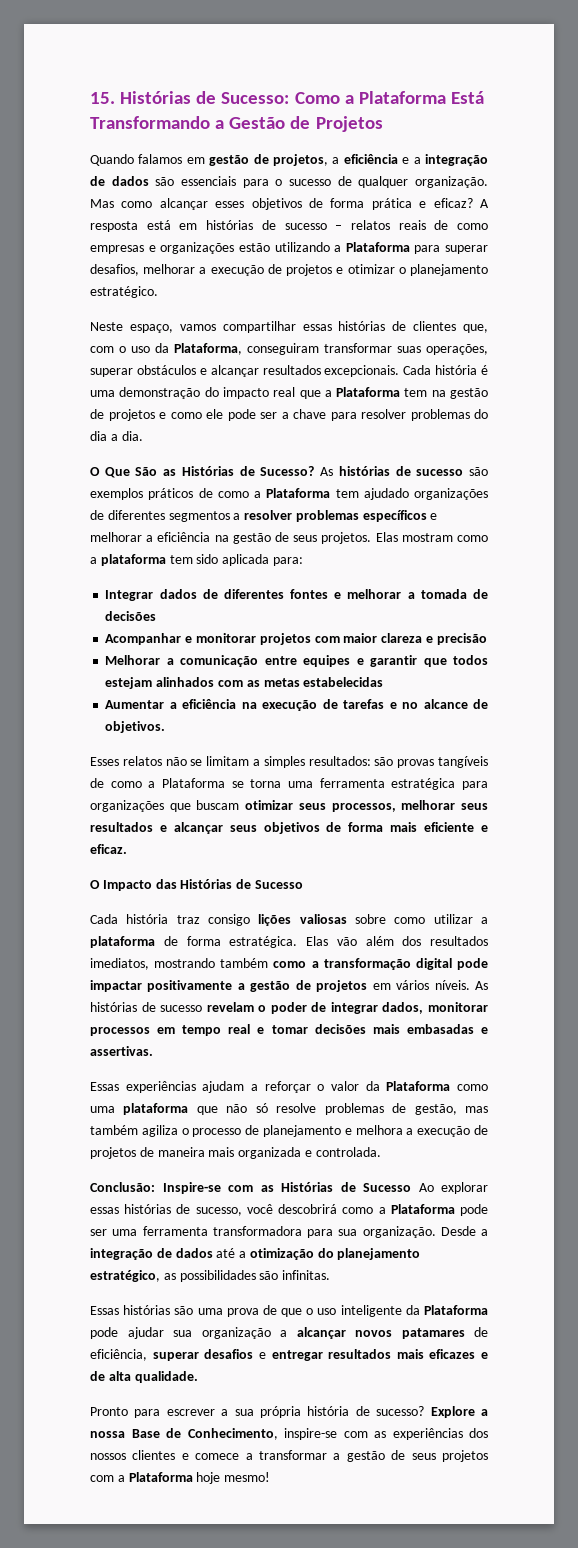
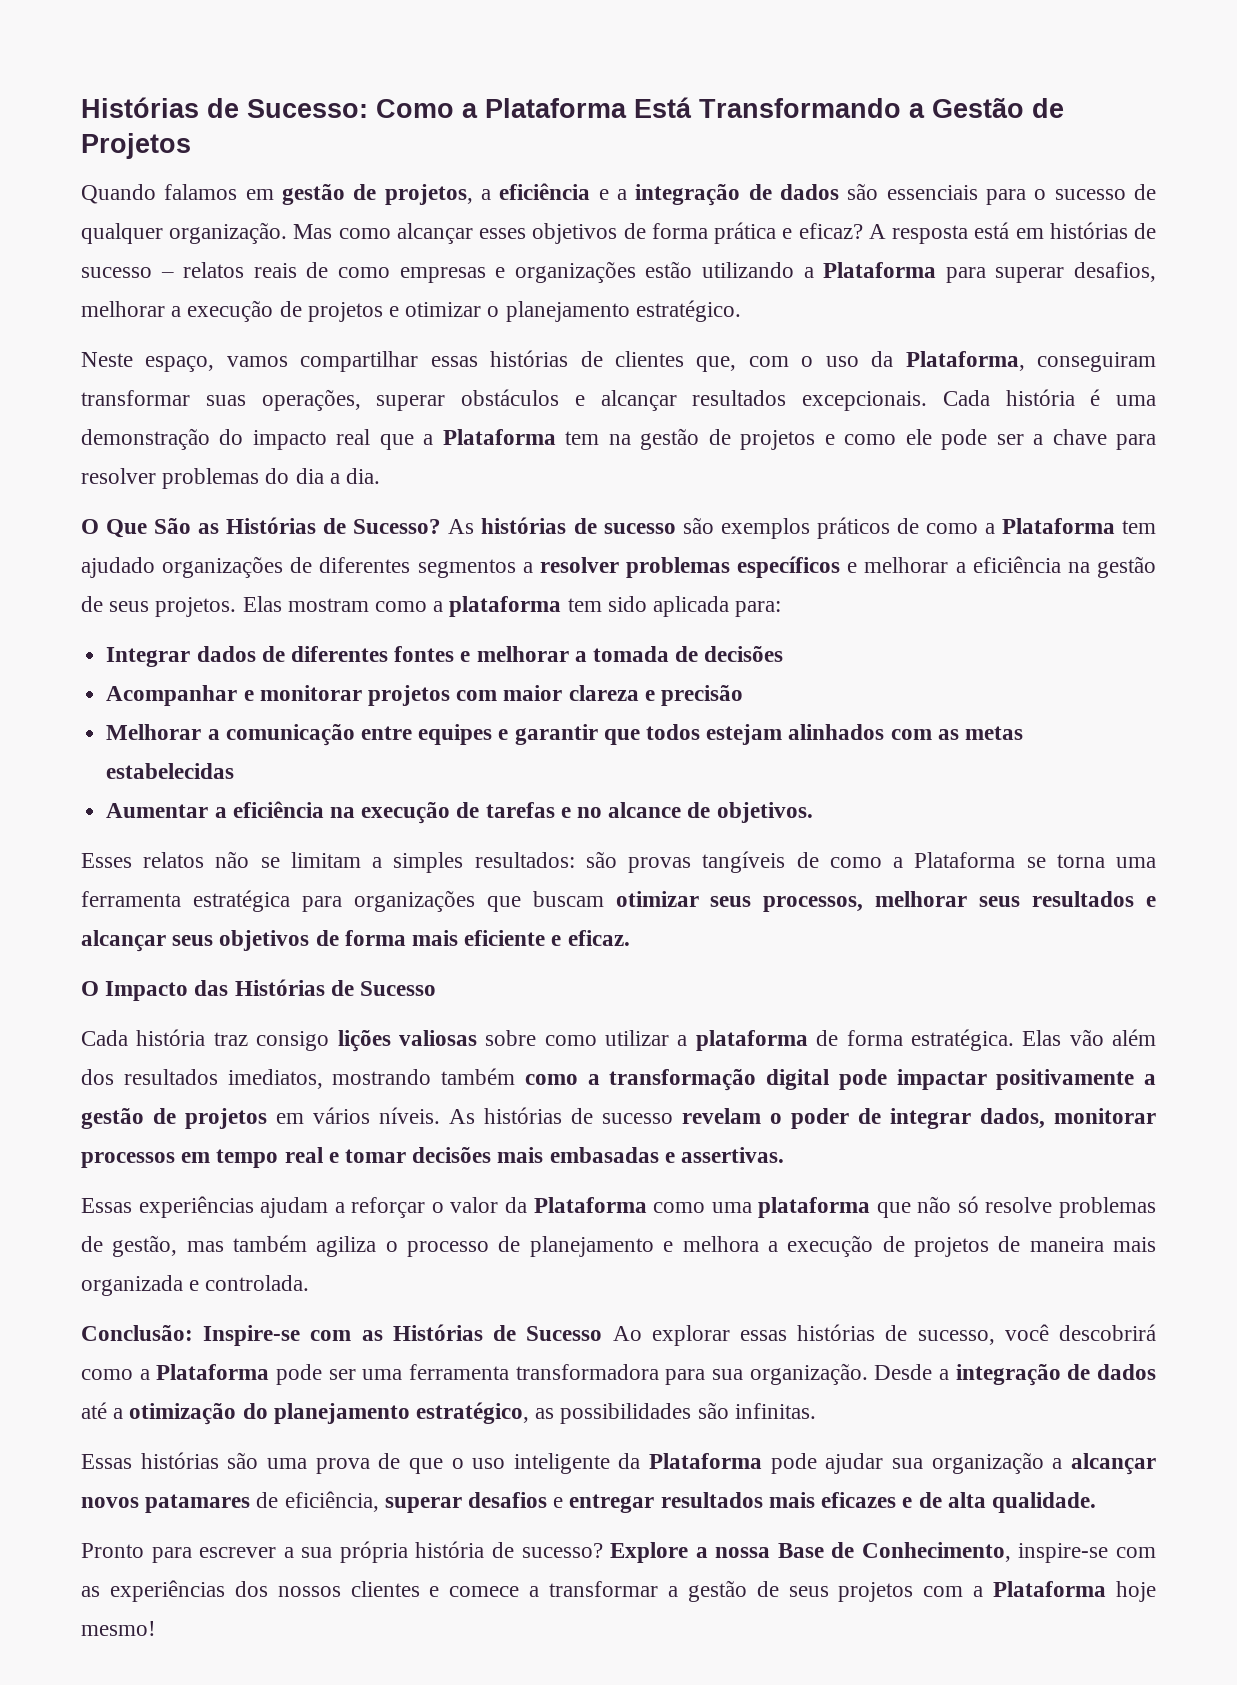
[90,92,115,104] 15. -> (81, 107) none

